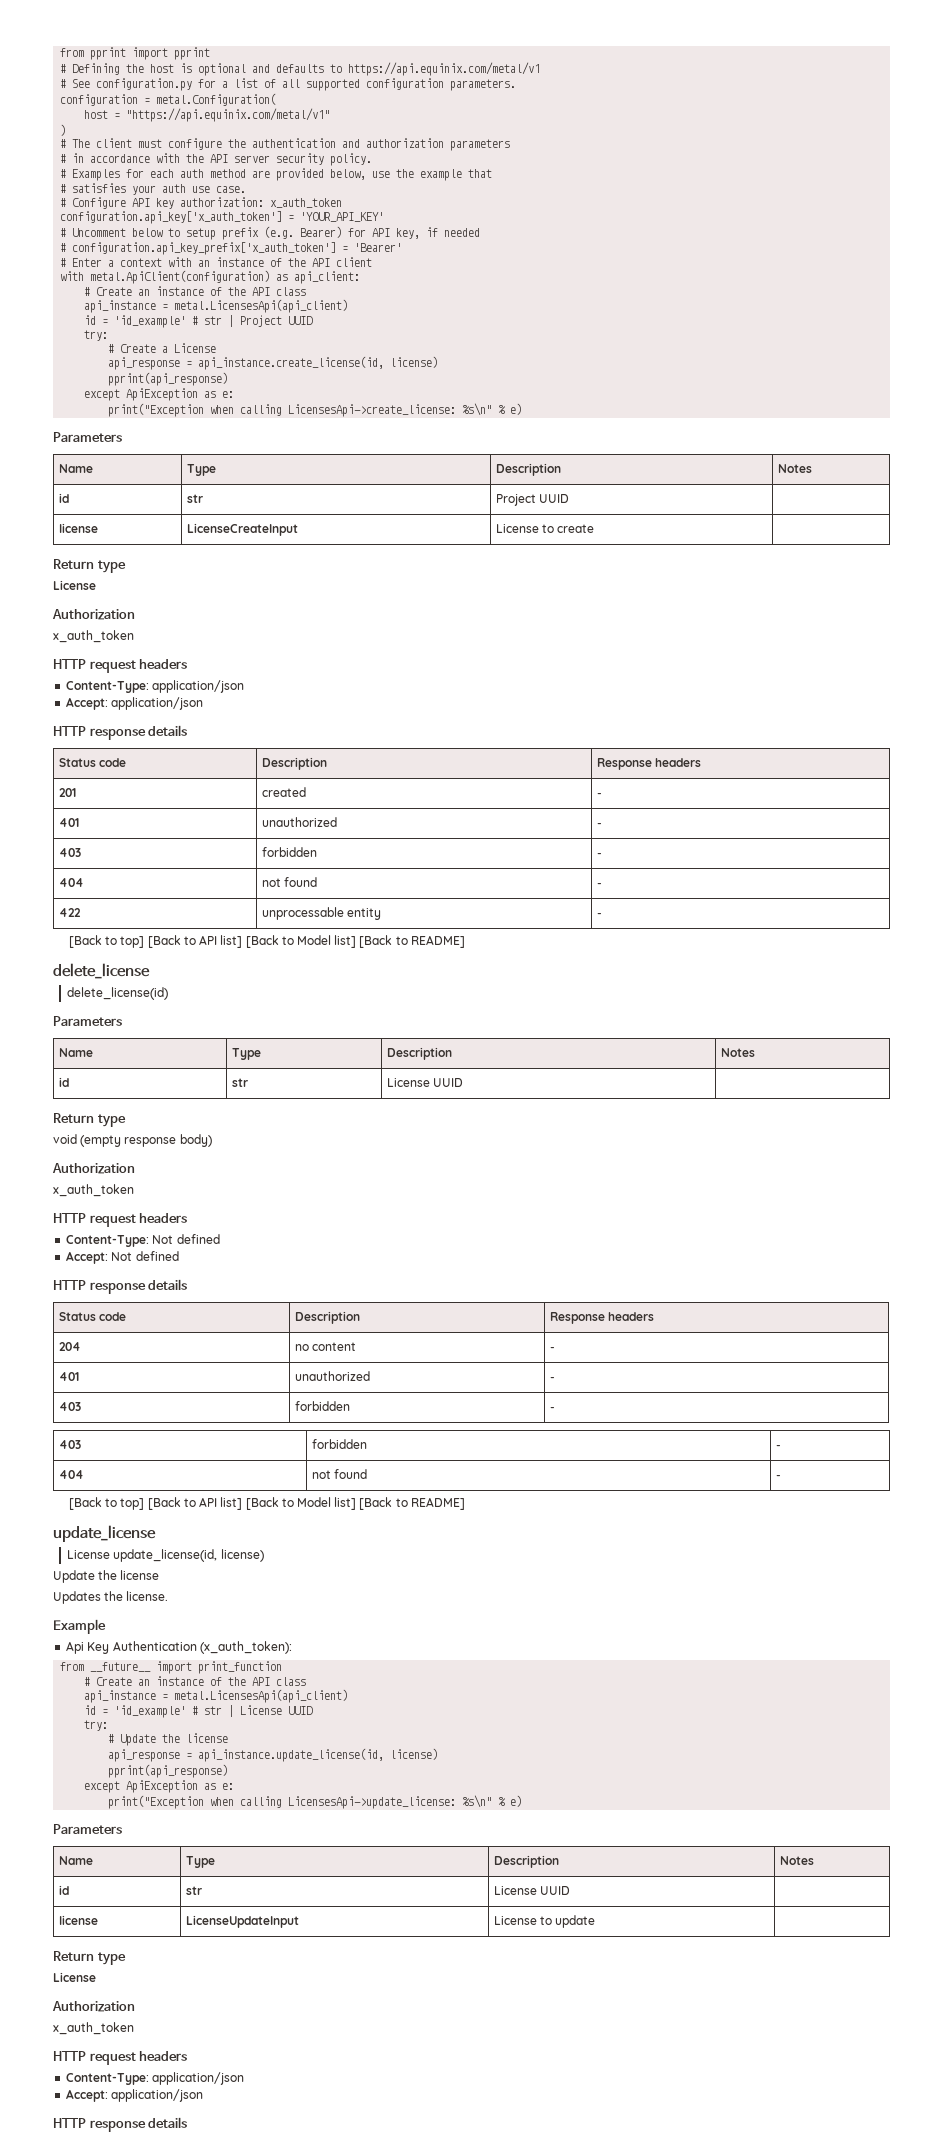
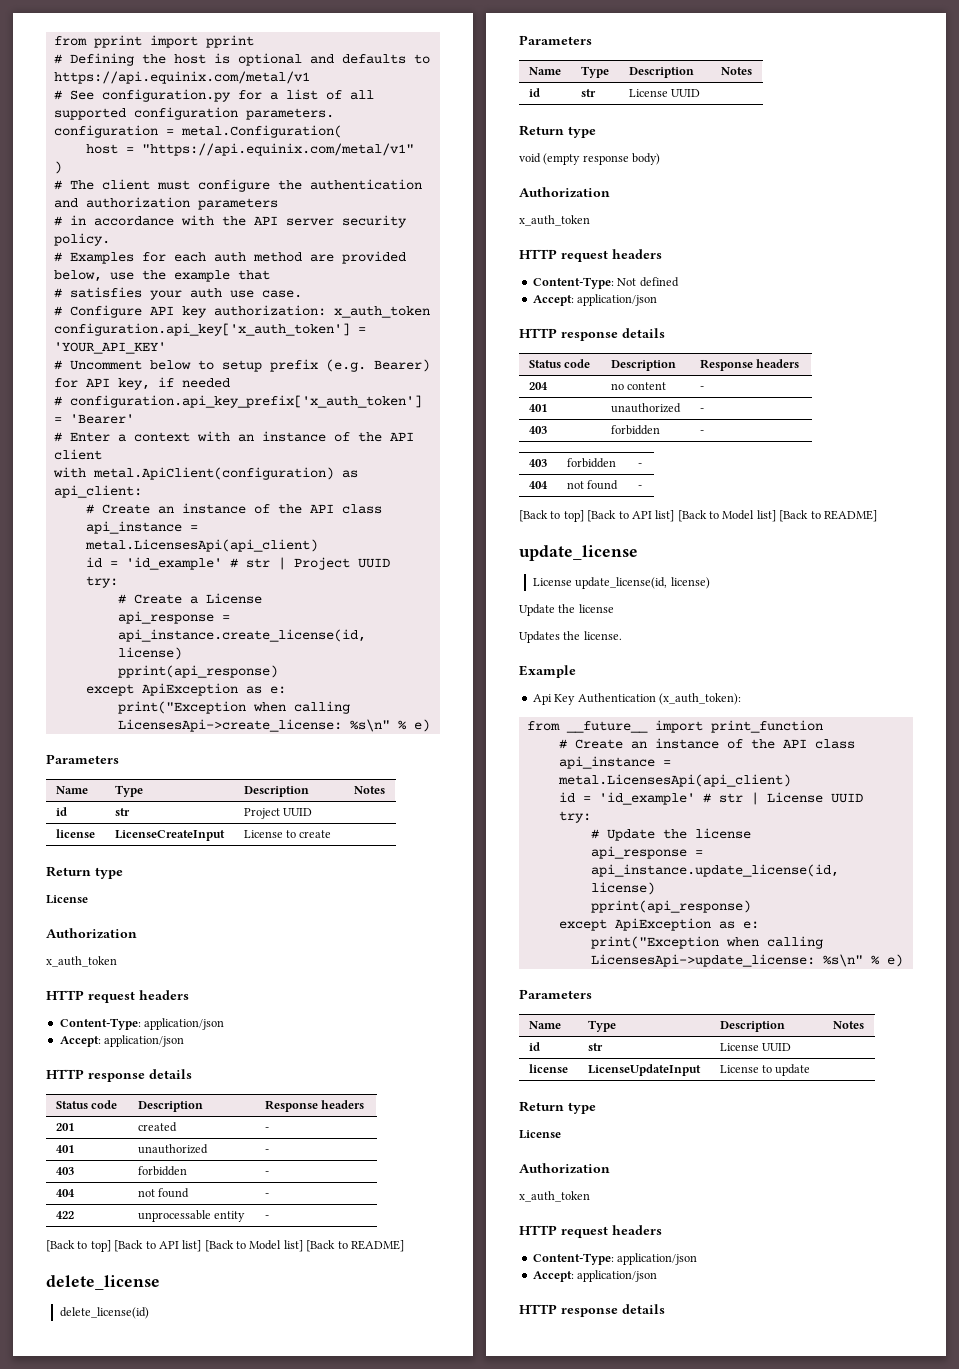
[111,1251,179,1261] Not defined -> [577,294,658,306] application/json

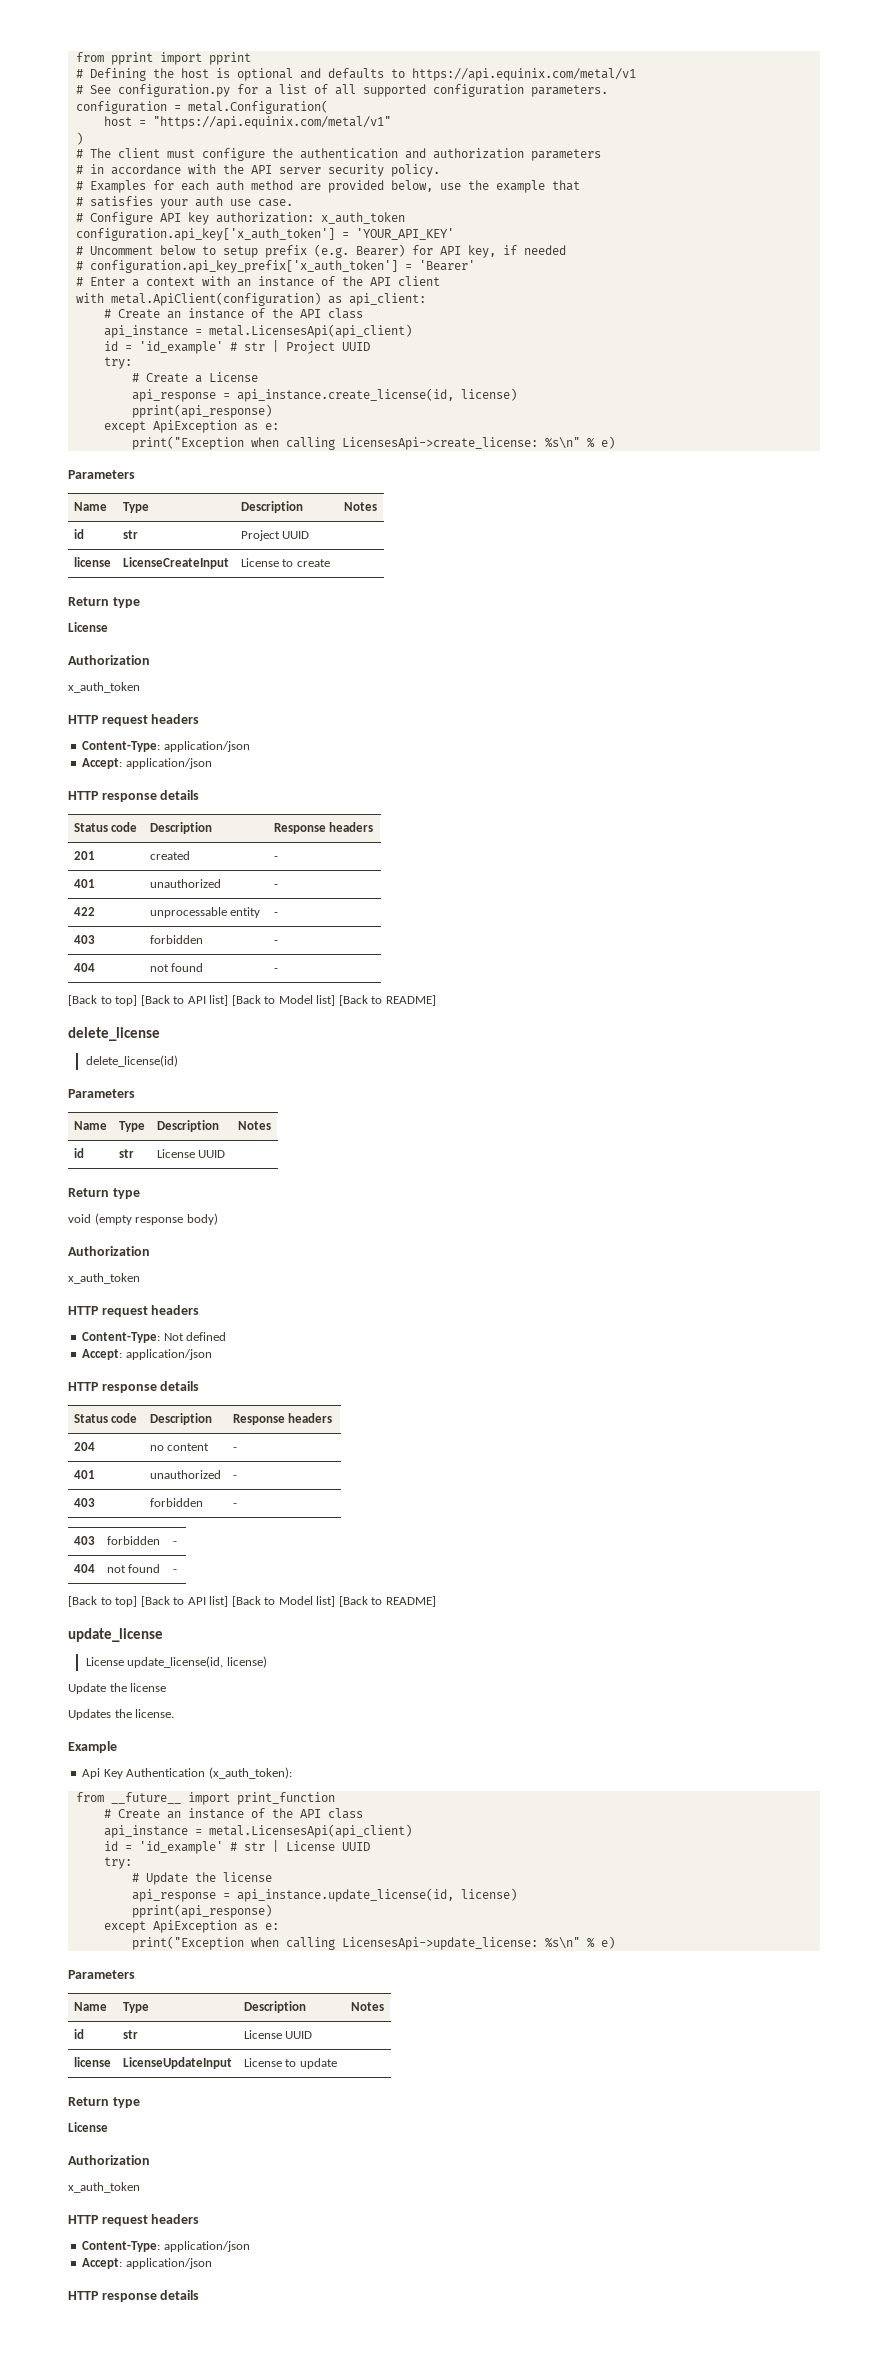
[55,1167,74,1175] [137,1166,187,1176] [264,1171,269,1175] [55,1189,75,1197] [137,1188,189,1198] [264,1193,269,1197] [55,1211,74,1219] [137,1210,245,1222] [264,1215,269,1219] // 403 | forbidden | - // 404 | not found | - // 422 | unprocessable entity | - -> [73,907,95,916] [149,907,261,918] [273,912,278,916] [73,935,95,944] [149,935,203,944] [273,940,278,944] [73,963,95,972] [149,963,204,972] [273,968,278,972] // 422 | unprocessable entity | - // 403 | forbidden | - // 404 | not found | -

